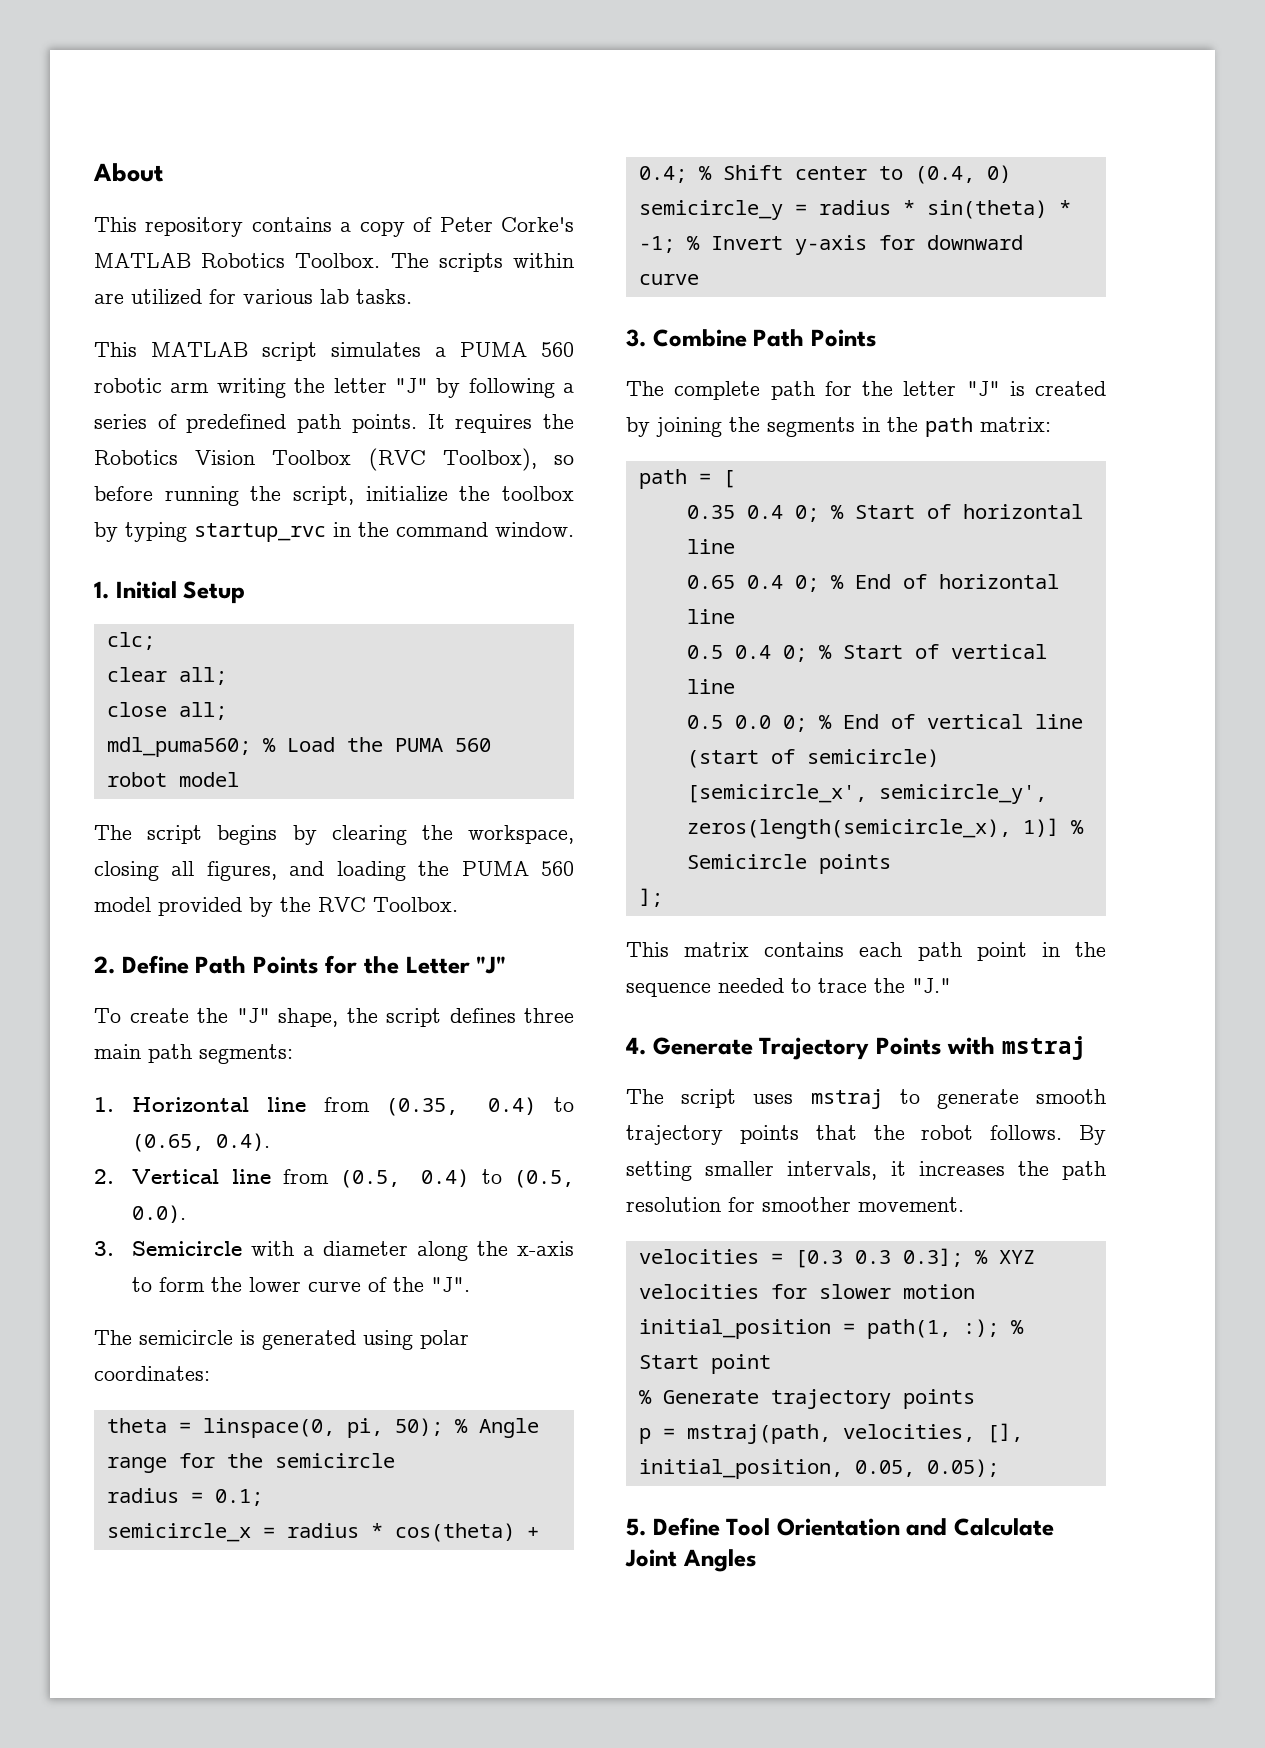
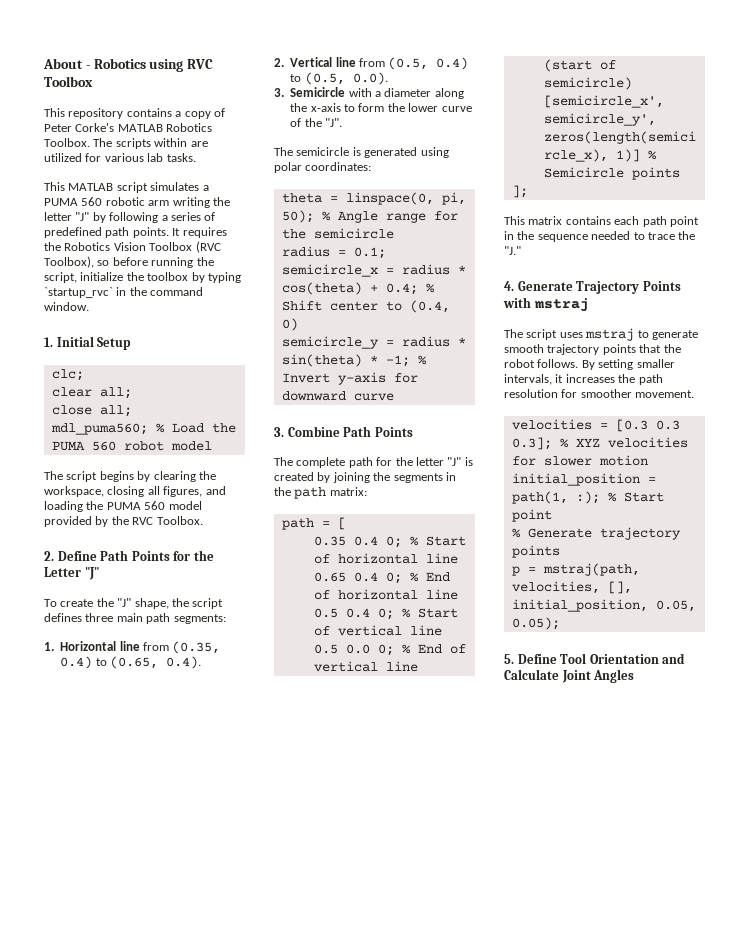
(164, 172) none -> [85,58,214,72] [44,76,93,87] - Robotics using RVC Toolbox
[194,523,326,542] startup_rvc -> [44,287,113,298] `startup_rvc`

